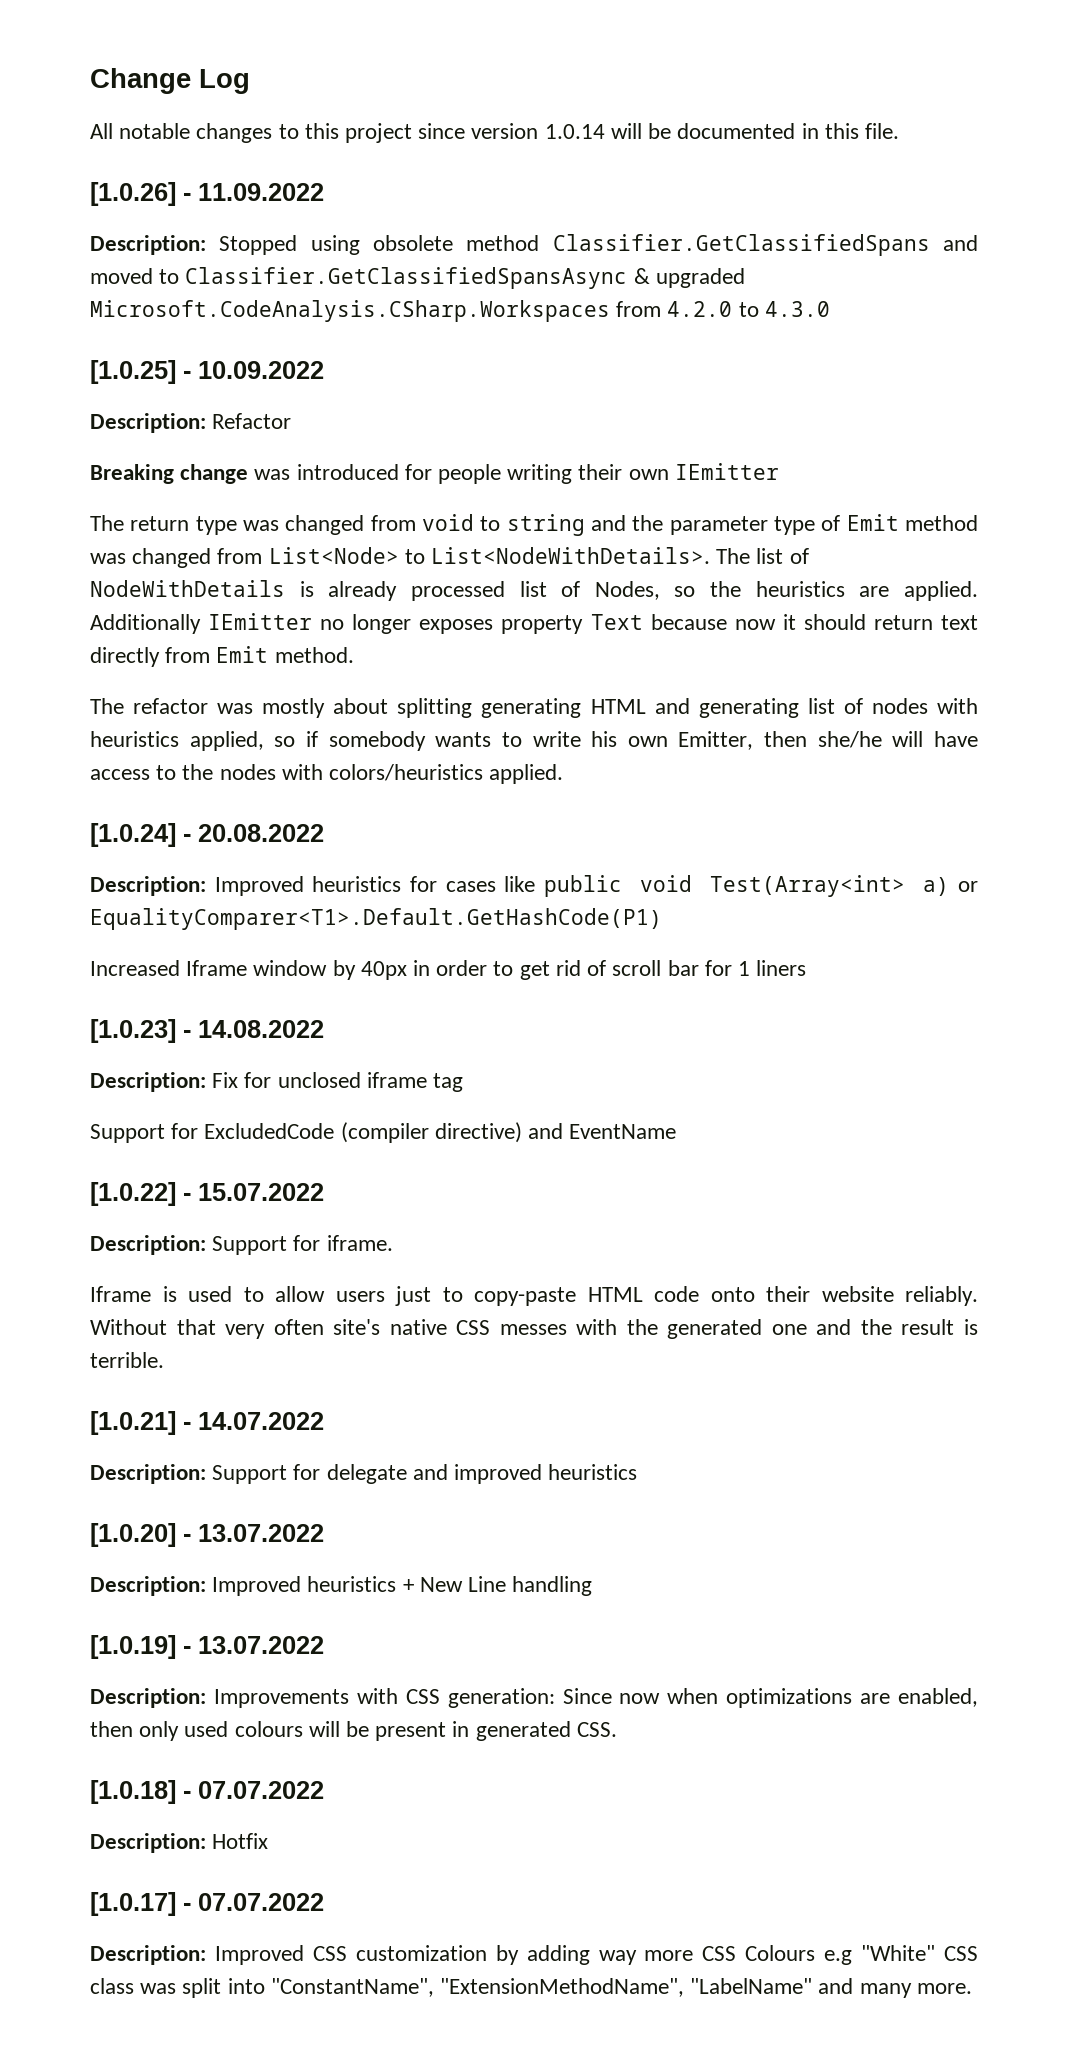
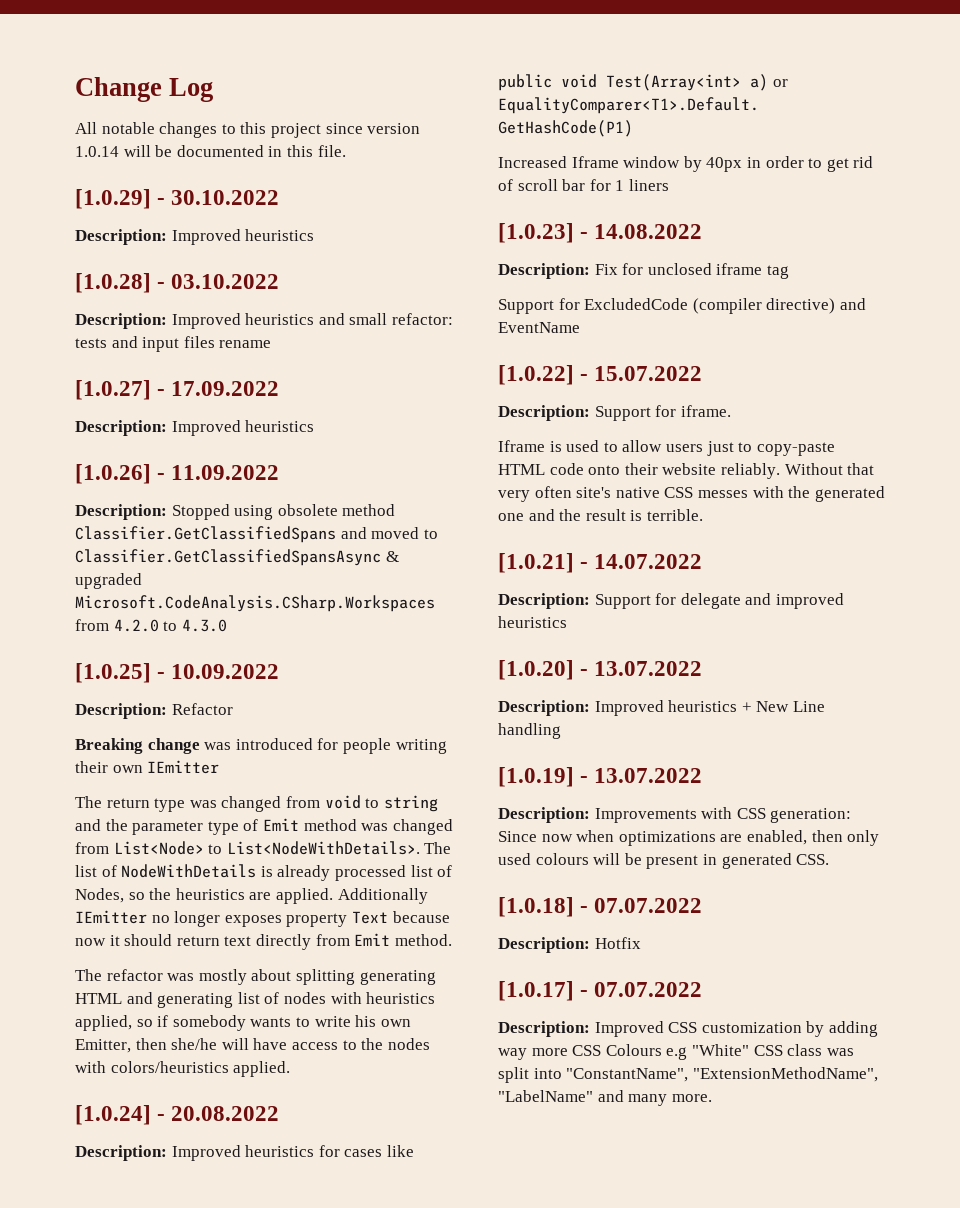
(899, 131) none -> [75,189,280,209] [75,229,315,245] [75,273,280,293] [75,313,453,329] [75,336,272,352] [75,380,280,400] [75,420,315,436] // [1.0.29] - 30.10.2022 // Description: Improved heuristics // [1.0.28] - 03.10.2022 // Description: Improved heuristics and small refactor: tests and input files rename // [1.0.27] - 17.09.2022 // Description: Improved heuristics

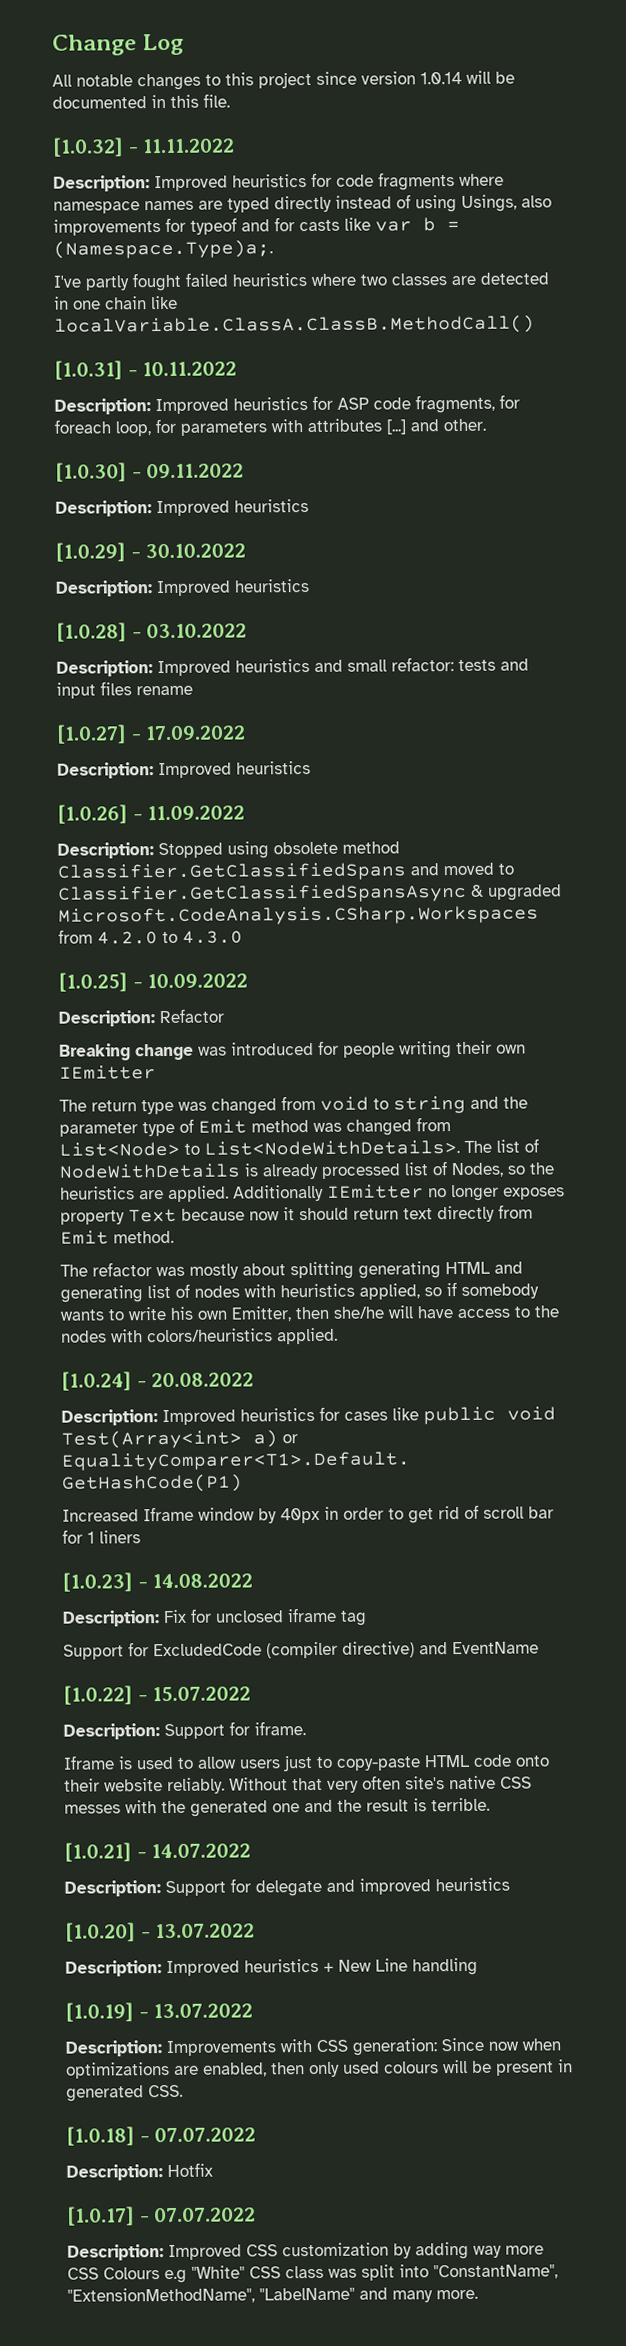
(346, 151) none -> [52,137,236,157] [53,172,504,192] [53,194,552,214] [53,217,460,236] [53,239,273,259] [53,272,549,292] [54,295,178,310] [54,314,535,336] [54,360,238,380] [54,394,520,415] [54,418,486,437] [55,462,245,482] [55,499,309,517] // [1.0.32] - 11.11.2022 // Description: Improved heuristics for code fragments where namespace names are typed directly instead of using Usings, also improvements for typeof and for casts like var b = (Namespace.Type)a;. // I've partly fought failed heuristics where two classes are detected in one chain like localVariable.ClassA.ClassB.MethodCall() // [1.0.31] - 10.11.2022 // Description: Improved heuristics for ASP code fragments, for foreach loop, for parameters with attributes [...] and other. // [1.0.30] - 09.11.2022 // Description: Improved heuristics

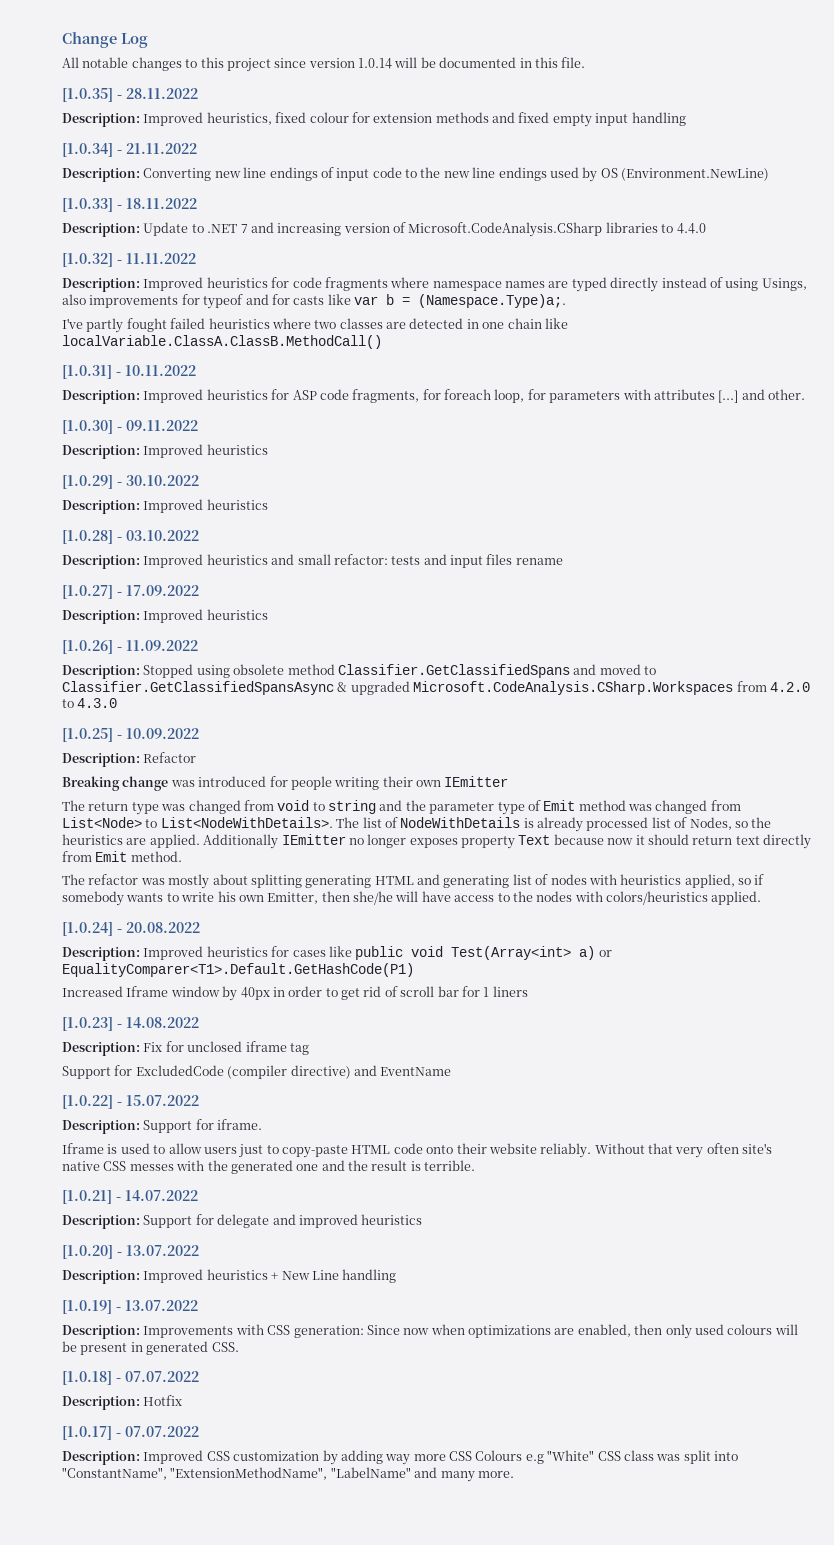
(230, 100) none -> [62,88,198,102] [62,112,686,127] [62,143,197,157] [62,167,769,182] [62,198,197,212] [62,222,706,237] // [1.0.35] - 28.11.2022 // Description: Improved heuristics, fixed colour for extension methods and fixed empty input handling // [1.0.34] - 21.11.2022 // Description: Converting new line endings of input code to the new line endings used by OS (Environment.NewLine) // [1.0.33] - 18.11.2022 // Description: Update to .NET 7 and increasing version of Microsoft.CodeAnalysis.CSharp libraries to 4.4.0

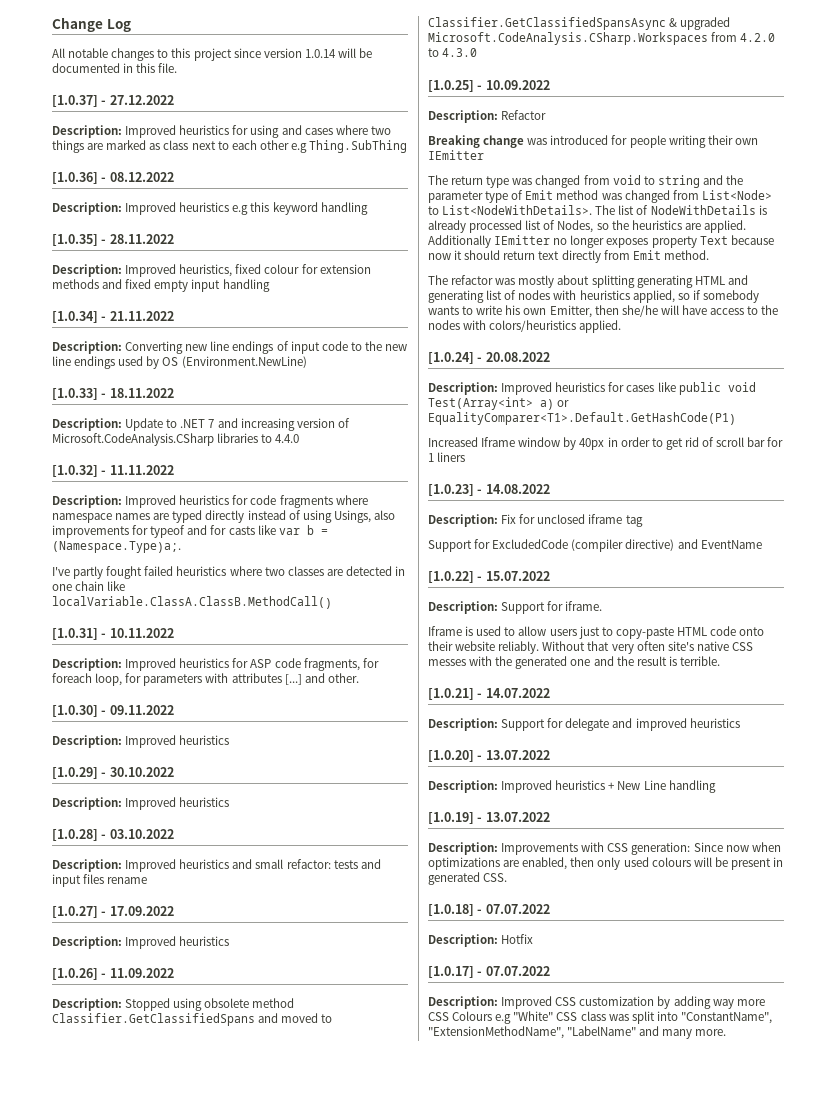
(586, 62) none -> [52,95,174,107] [52,125,391,138] [52,140,408,153] [52,172,174,184] [52,202,368,215] // [1.0.37] - 27.12.2022 // Description: Improved heuristics for using and cases where two things are marked as class next to each other e.g Thing.SubThing // [1.0.36] - 08.12.2022 // Description: Improved heuristics e.g this keyword handling

